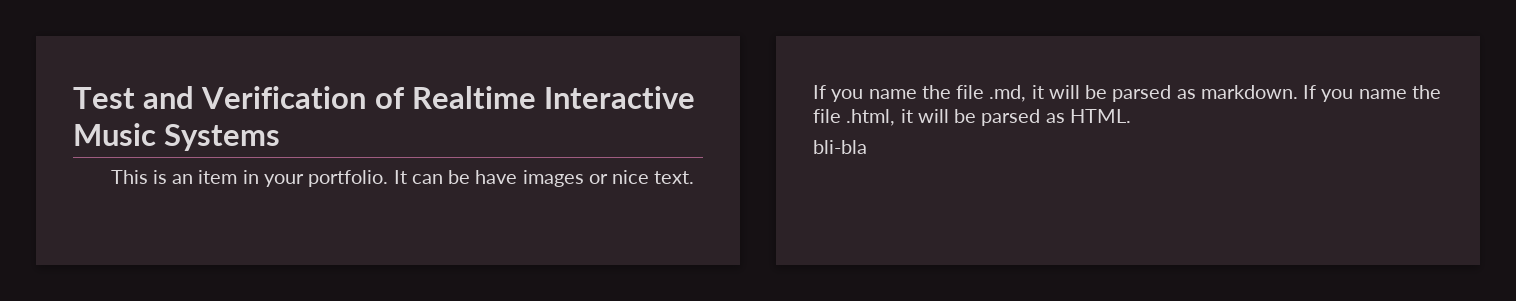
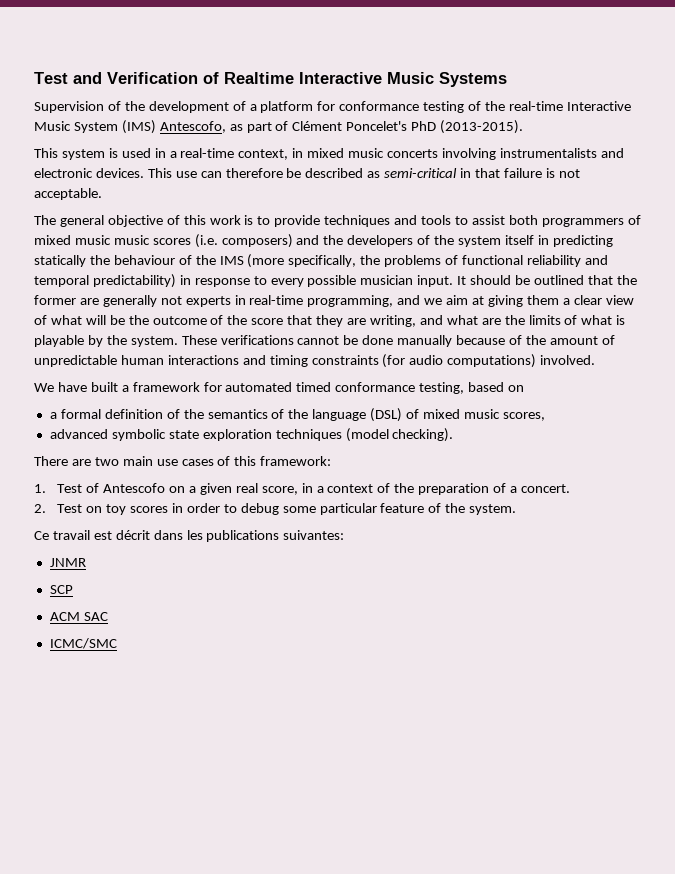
[110,170,695,187] [813,85,1441,102] [813,109,1131,126] [813,140,867,154] This is an item in your portfolio. It can be have images or nice text. If you name the file .md, it will be parsed as markdown. If you name the file .html, it will be parsed as HTML. // bli-bla -> [34,101,631,113] [34,120,524,134] [34,148,624,160] [34,168,580,178] [34,188,102,200] [34,215,641,227] [34,234,613,248] [34,254,608,268] [34,274,637,288] [34,295,634,307] [34,315,626,327] [34,335,615,347] [34,354,596,368] [34,382,525,394] [49,408,545,422] [49,428,454,442] [34,456,332,466] [34,483,570,495] [34,503,517,515] [34,530,345,542] [49,558,86,567] [49,585,73,594] [49,612,108,621] [49,638,117,649] Supervision of the development of a platform for conformance testing of the real-time Interactive Music System (IMS) Antescofo, as part of Clément Poncelet's PhD (2013-2015). // This system is used in a real-time context, in mixed music concerts involving instrumentalists and electronic devices. This use can therefore be described as semi-critical in that failure is not acceptable. // The general objective of this work is to provide techniques and tools to assist both programmers of mixed music music scores (i.e. composers) and the developers of the system itself in predicting statically the behaviour of the IMS (more specifically, the problems of functional reliability and temporal predictability) in response to every possible musician input. It should be outlined that the former are generally not experts in real-time programming, and we aim at giving them a clear view of what will be the outcome of the score that they are writing, and what are the limits of what is playable by the system. These verifications cannot be done manually because of the amount of unpredictable human interactions and timing constraints (for audio computations) involved. // We have built a framework for automated timed conformance testing, based on // a formal definition of the semantics of the language (DSL) of mixed music scores, // advanced symbolic state exploration techniques (model checking). // There are two main use cases of this framework: // 1. Test of Antescofo on a given real score, in a context of the preparation of a concert. // 2. Test on toy scores in order to debug some particular feature of the system. // Ce travail est décrit dans les publications suivantes: // JNMR // SCP // ACM SAC // ICMC/SMC

